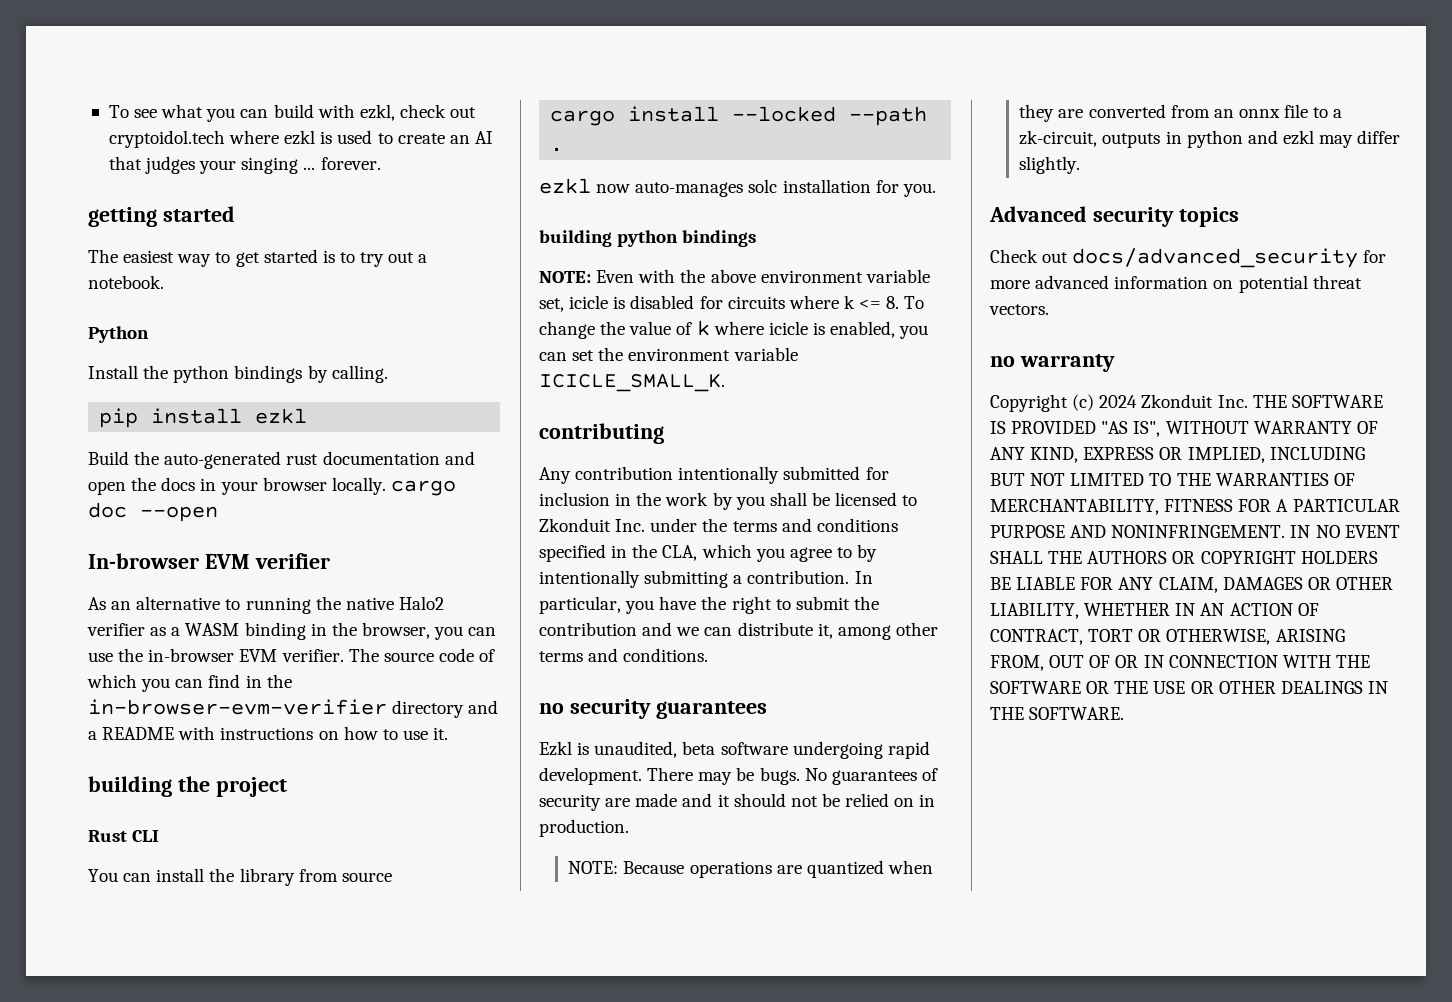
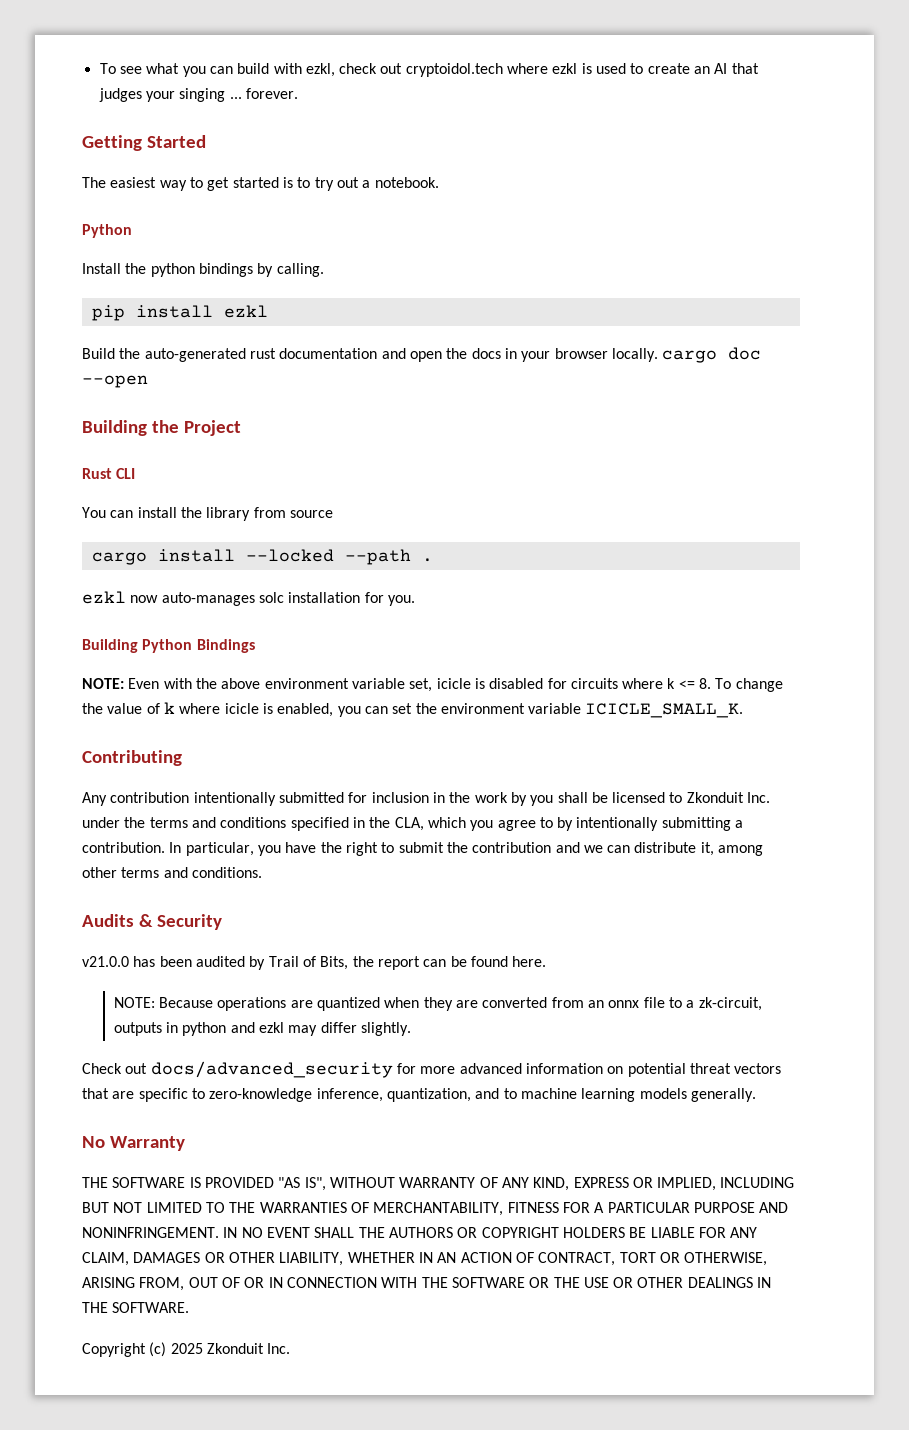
[88,206,235,227] getting started -> [82,135,206,151] Getting Started
[88,553,330,569] [88,596,444,614] [87,622,497,640] [88,648,496,662] [87,674,292,692] [88,699,499,718] [88,726,449,740] [88,776,287,797] In-browser EVM verifier // As an alternative to running the native Halo2 verifier as a WASM binding in the browser, you can use the in-browser EVM verifier. The source code of which you can find in the in-browser-evm-verifier directory and a README with instructions on how to use it. // building the project -> [82,420,241,436] Building the Project
[539,230,757,247] building python bindings -> [82,639,255,653] Building Python Bindings
[539,423,664,444] contributing -> [82,750,182,766] Contributing
[539,699,767,719] [539,741,930,759] [539,767,938,785] [539,793,936,811] [539,819,629,837] no security guarantees // Ezkl is unaudited, beta software undergoing rapid development. There may be bugs. No guarantees of security are made and it should not be relied on in production. -> [82,914,222,930] [82,956,547,970] Audits & Security // v21.0.0 has been audited by Trail of Bits, the report can be found here.
[989,206,1239,227] // Advanced security topics -> (411, 1029) none
[989,304,1049,315] [990,354,1115,372] [990,394,1248,412] vectors. // no warranty // Copyright (c) 2024 Zkonduit Inc. -> [734,1063,782,1074] [82,1088,756,1102] [82,1136,185,1151] vectors that are specific to zero-knowledge inference, quantization, and to machine learning models generally. // No Warranty //
(1125, 713) none -> [82,1342,291,1357] // Copyright (c) 2025 Zkonduit Inc.

